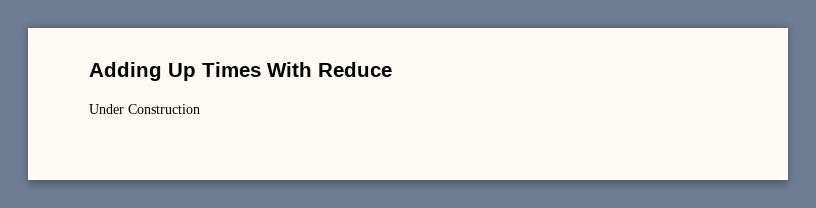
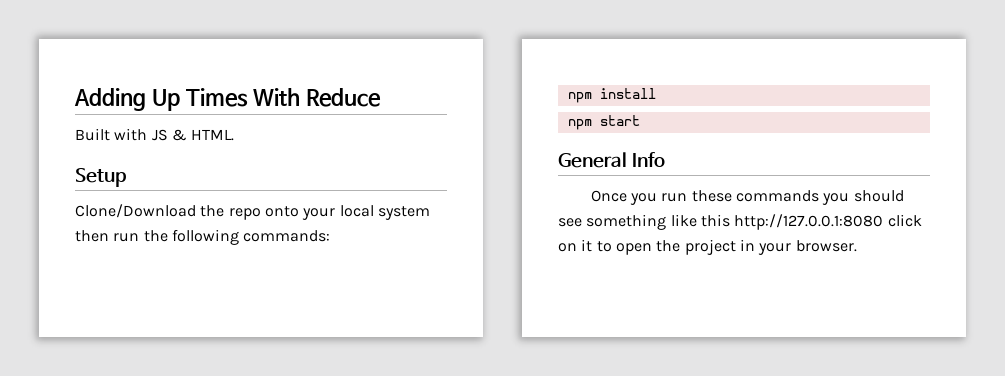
[89,104,200,114] Under Construction -> [75,128,235,141] [75,168,126,187] [75,204,430,220] [75,229,331,245] [567,88,656,103] [567,115,640,130] [558,152,666,168] [590,190,904,205] [558,214,922,230] [558,239,857,255] Built with JS & HTML. // Setup // Clone/Download the repo onto your local system then run the following commands: // npm install // npm start // General Info // Once you run these commands you should see something like this http://127.0.0.1:8080 click on it to open the project in your browser.

